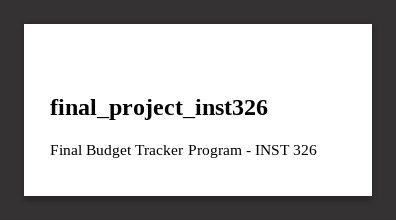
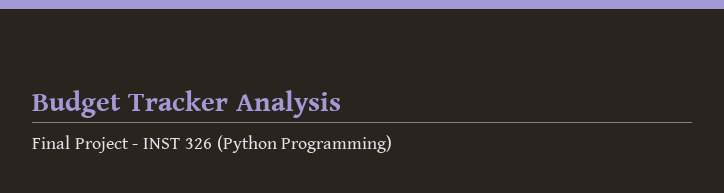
[50,99,268,120] [50,145,242,158] final_project_inst326 // Final Budget Tracker Program -> [32,90,341,118] [32,135,129,153] Budget Tracker Analysis // Final Project
(318, 150) none -> [216,135,393,153] (Python Programming)

